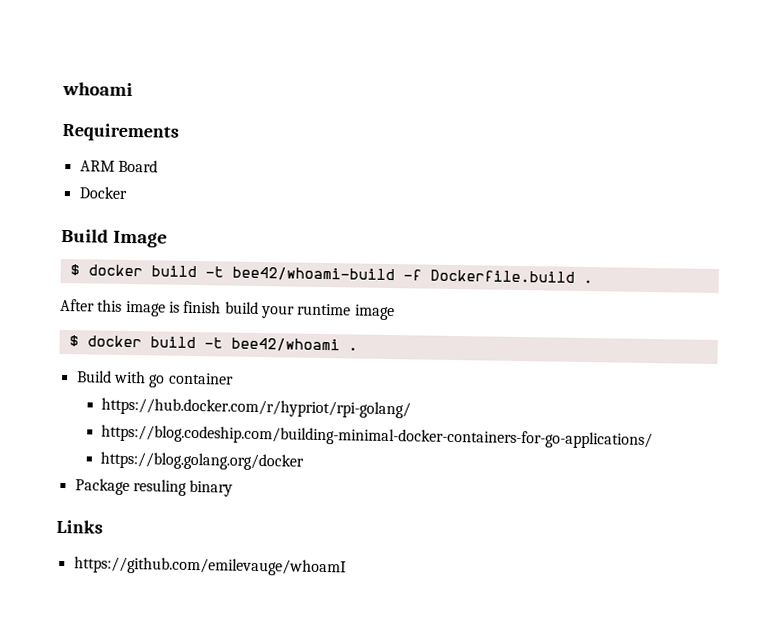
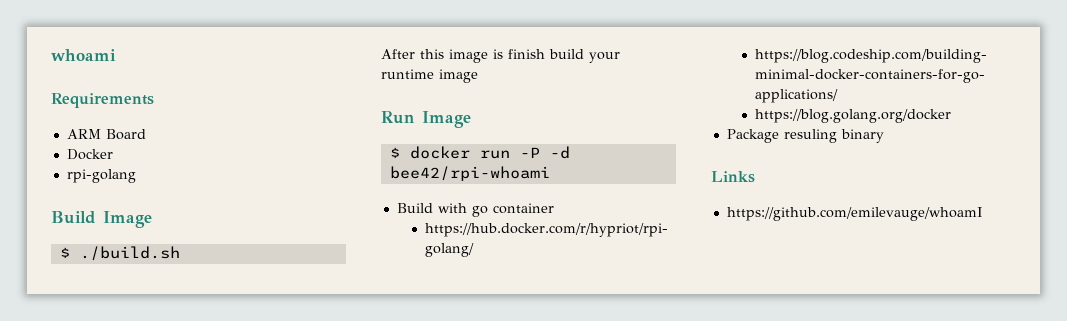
(128, 192) none -> [66,169,136,183] // rpi-golang
[87,264,593,284] docker build -t bee42/whoami-build -f Dockerfile.build . -> [79,246,180,261] ./build.sh
[68,335,358,353] // $ docker build -t bee42/whoami . -> [381,111,471,128] [389,146,570,159] [389,166,550,181] // Run Image // $ docker run -P -d bee42/rpi-whoami

